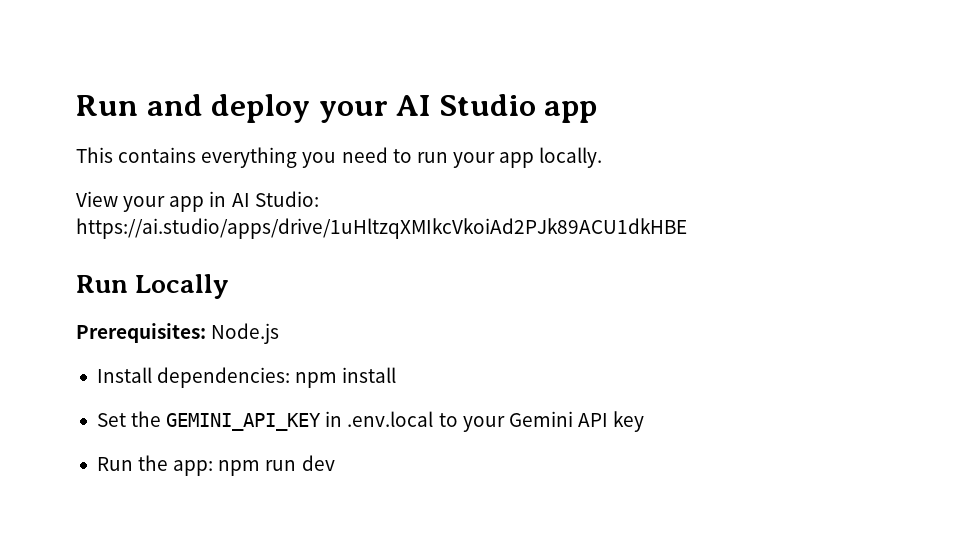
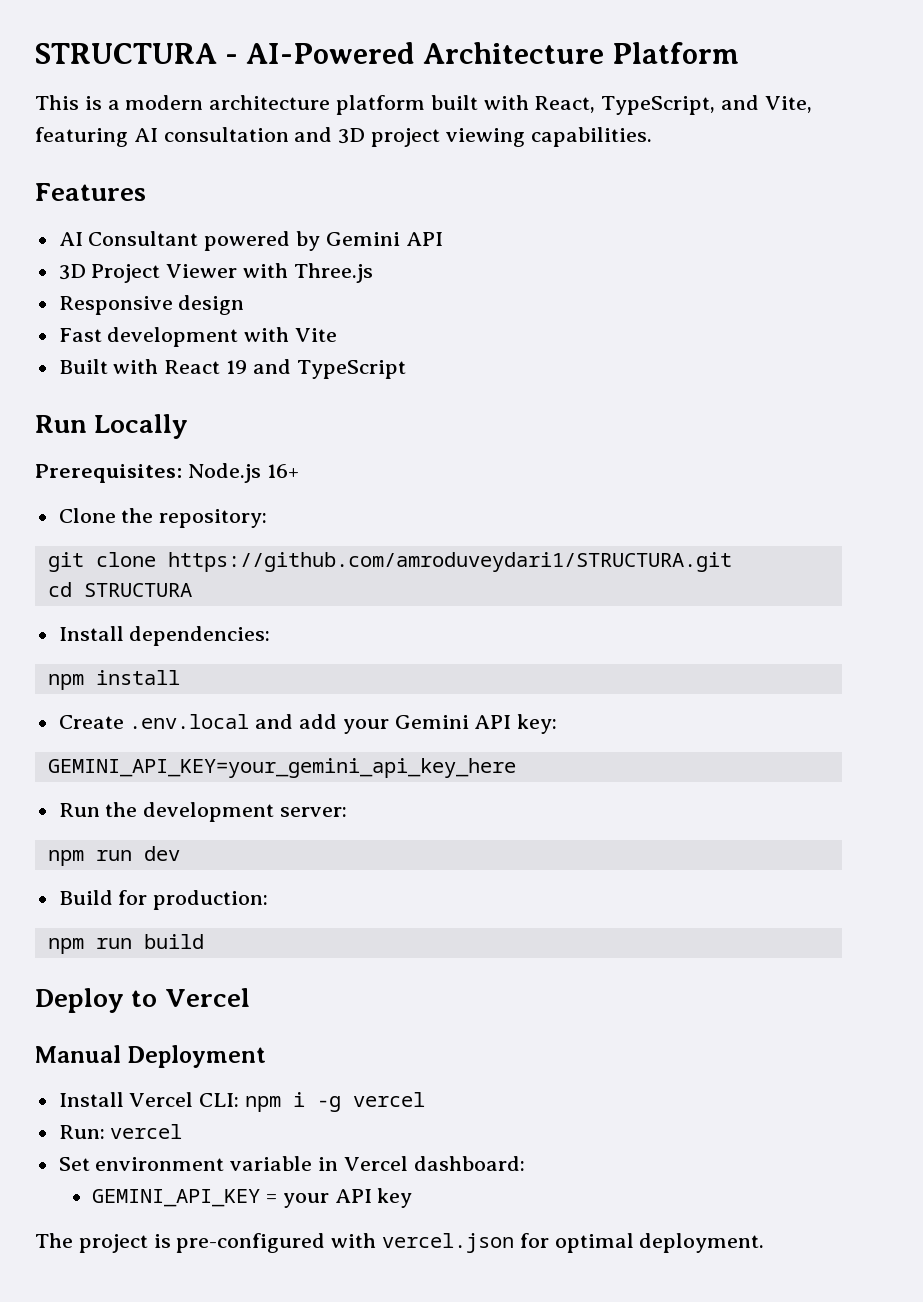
[76,94,598,123] [76,147,603,168] [76,191,319,212] [76,218,687,239] [76,274,230,299] [76,323,280,344] Run and deploy your AI Studio app // This contains everything you need to run your app locally. // View your app in AI Studio: https://ai.studio/apps/drive/1uHltzqXMIkcVkoiAd2PJk89ACU1dkHBE // Run Locally // Prerequisites: Node.js -> [35,42,740,64] [35,95,812,115] [35,127,652,147] [35,183,146,201] [58,231,443,251] [58,263,373,283] [58,295,245,315] [58,327,338,347] [58,359,406,379] [35,414,189,439] [35,463,299,483] [58,508,268,528] [47,552,732,572] [47,582,192,597] STRUCTURA - AI-Powered Architecture Platform // This is a modern architecture platform built with React, TypeScript, and Vite, featuring AI consultation and 3D project viewing capabilities. // Features // AI Consultant powered by Gemini API // 3D Project Viewer with Three.js // Responsive design // Fast development with Vite // Built with React 19 and TypeScript // Run Locally // Prerequisites: Node.js 16+ // Clone the repository: // git clone https://github.com/amroduveydari1/STRUCTURA.git // cd STRUCTURA
(291, 377) none -> (271, 636) //
[96,411,458,431] Set the GEMINI_API_KEY in .env.local to -> [58,714,338,729] Create .env.local and add
[613,411,645,432] key -> [517,714,558,734] [47,758,516,778] key: // GEMINI_API_KEY=your_gemini_api_key_here
[173,460,214,476] app: -> [143,802,348,822] development server: //
(335, 463) none -> [58,890,269,910] [47,934,204,954] [35,988,250,1013] [35,1045,267,1068] [58,1092,426,1112] [58,1124,183,1139] [58,1156,525,1171] [92,1188,413,1208] [35,1233,765,1253] // Build for production: // npm run build // Deploy to Vercel // Manual Deployment // Install Vercel CLI: npm i -g vercel // Run: vercel // Set environment variable in Vercel dashboard: // GEMINI_API_KEY = your API key // The project is pre-configured with vercel.json for optimal deployment.

